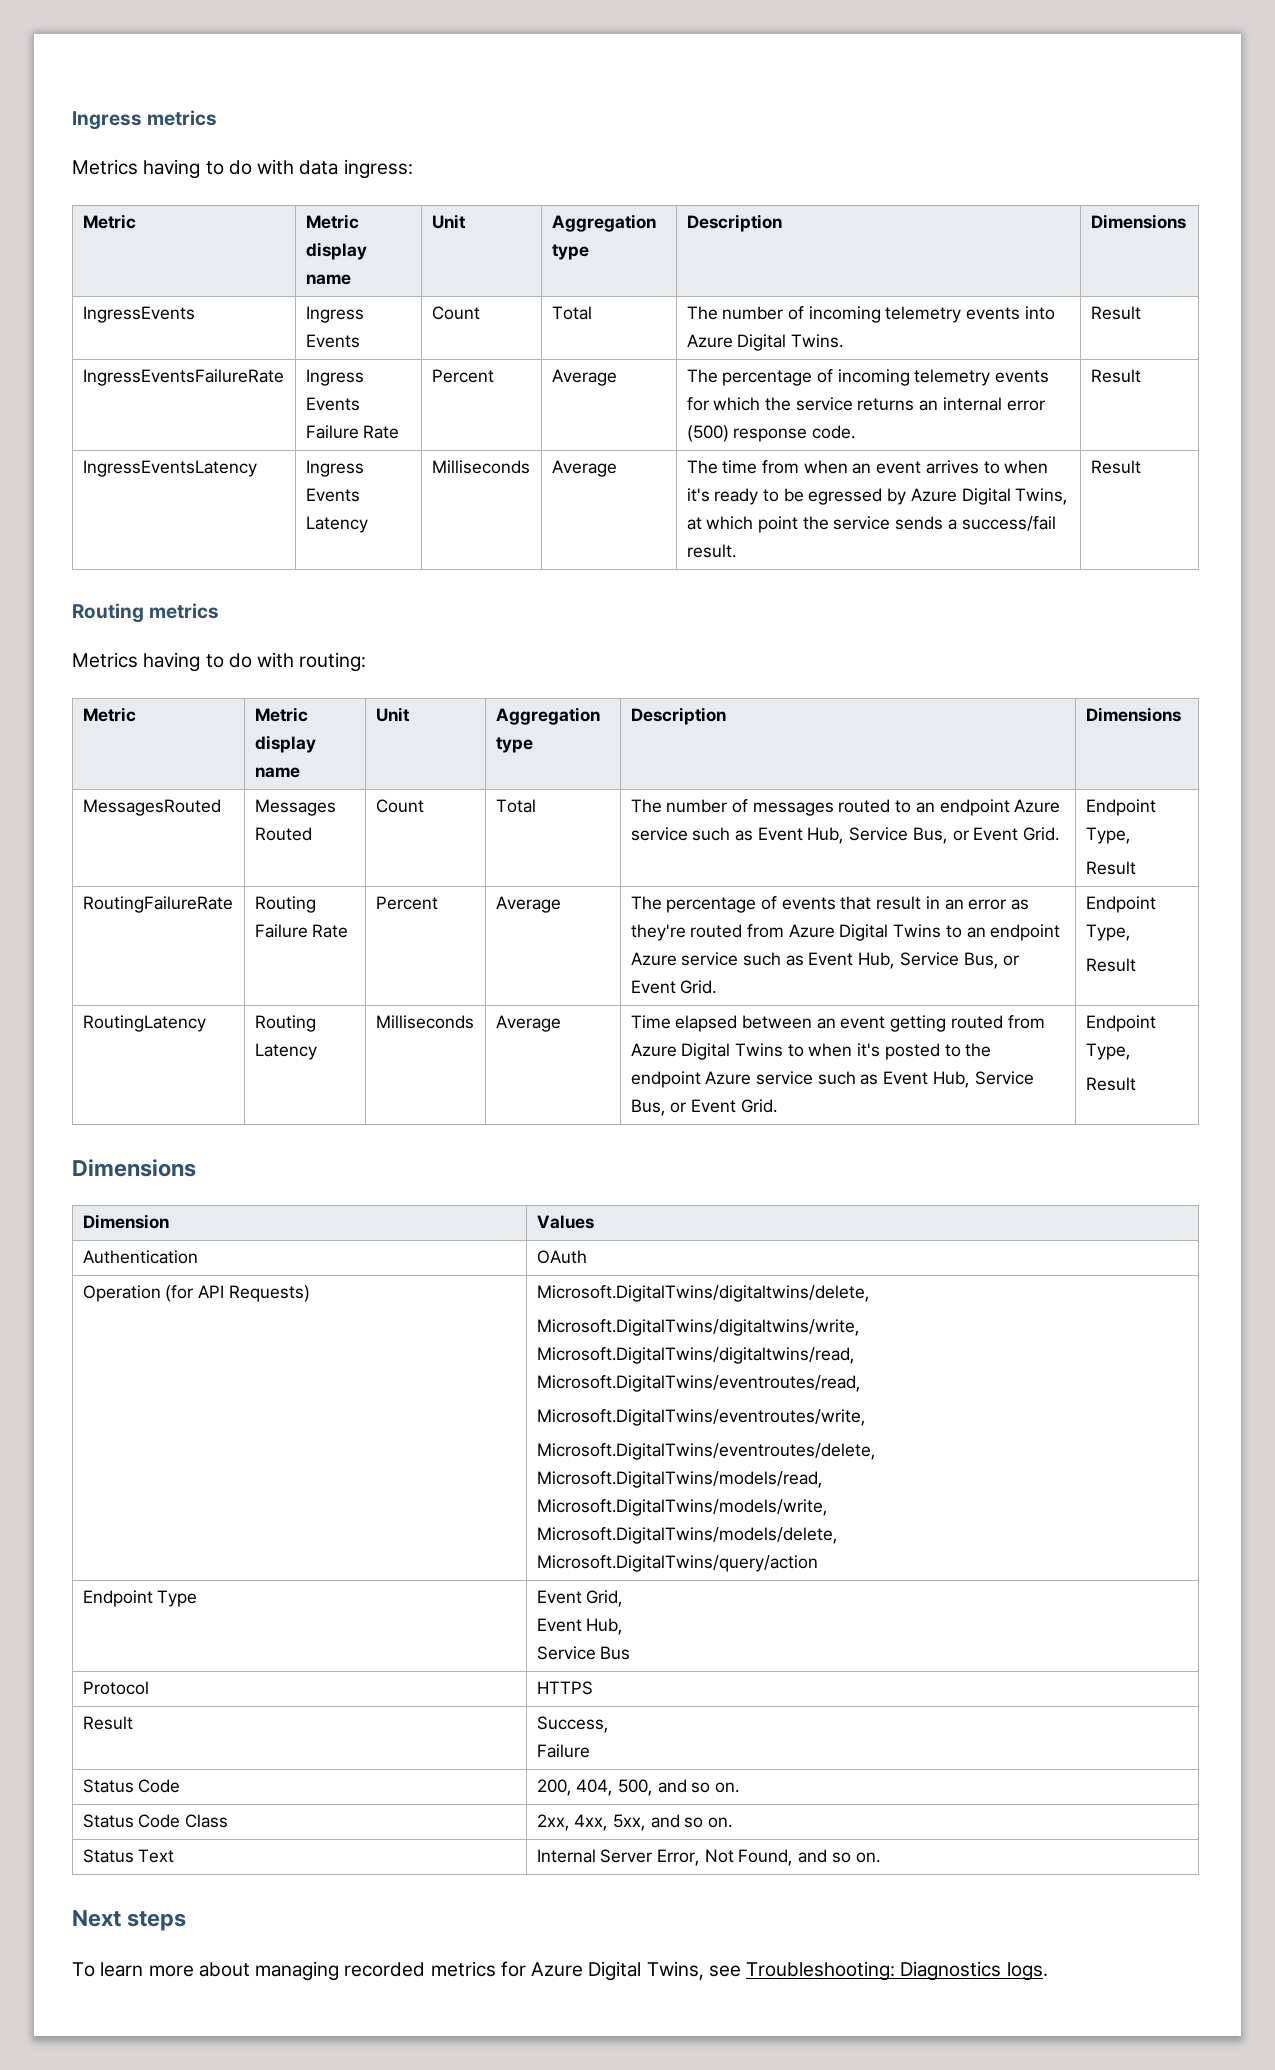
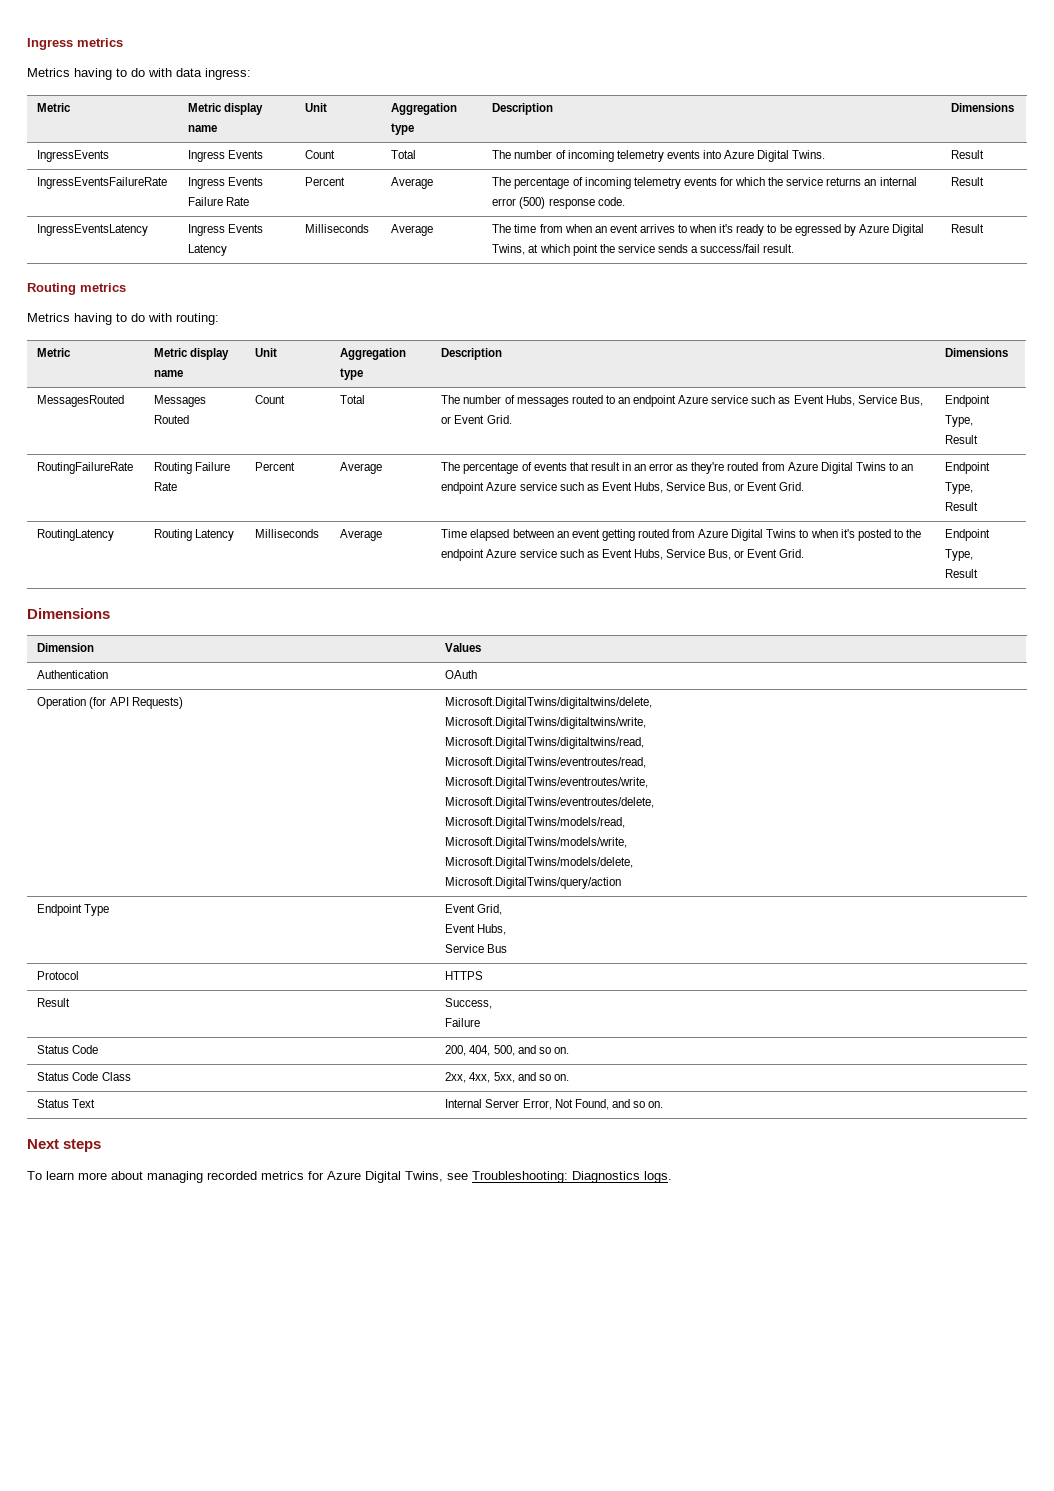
[807,827,845,844] Hub, -> [825,395,855,406] Hubs,
[858,952,896,969] Hub, -> [633,482,663,493] Hubs,
[932,1071,970,1088] Hub, -> [633,549,663,560] Hubs,
[586,1618,624,1635] Hub, -> [477,924,507,935] Hubs,

